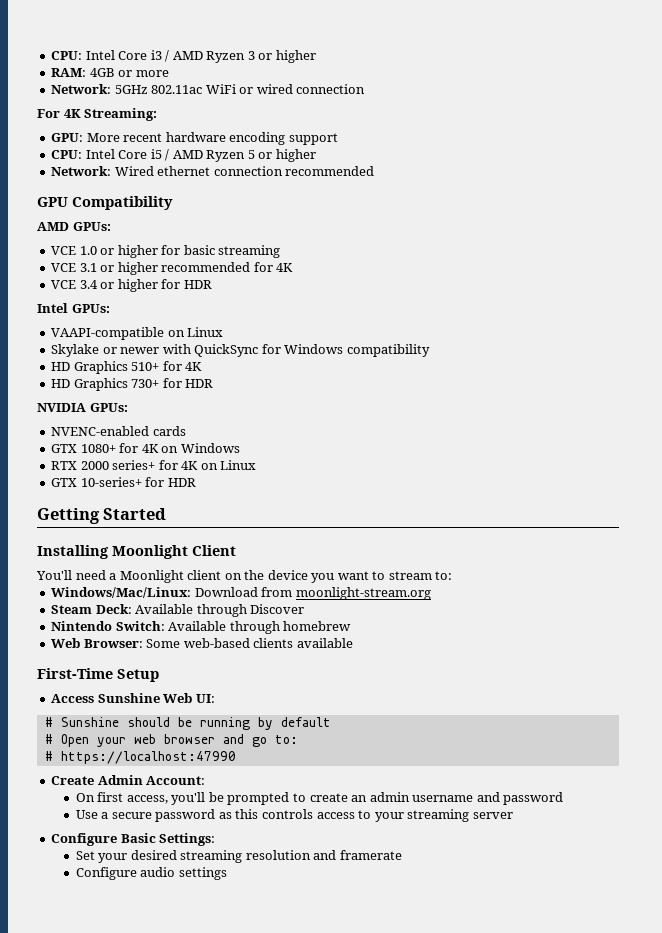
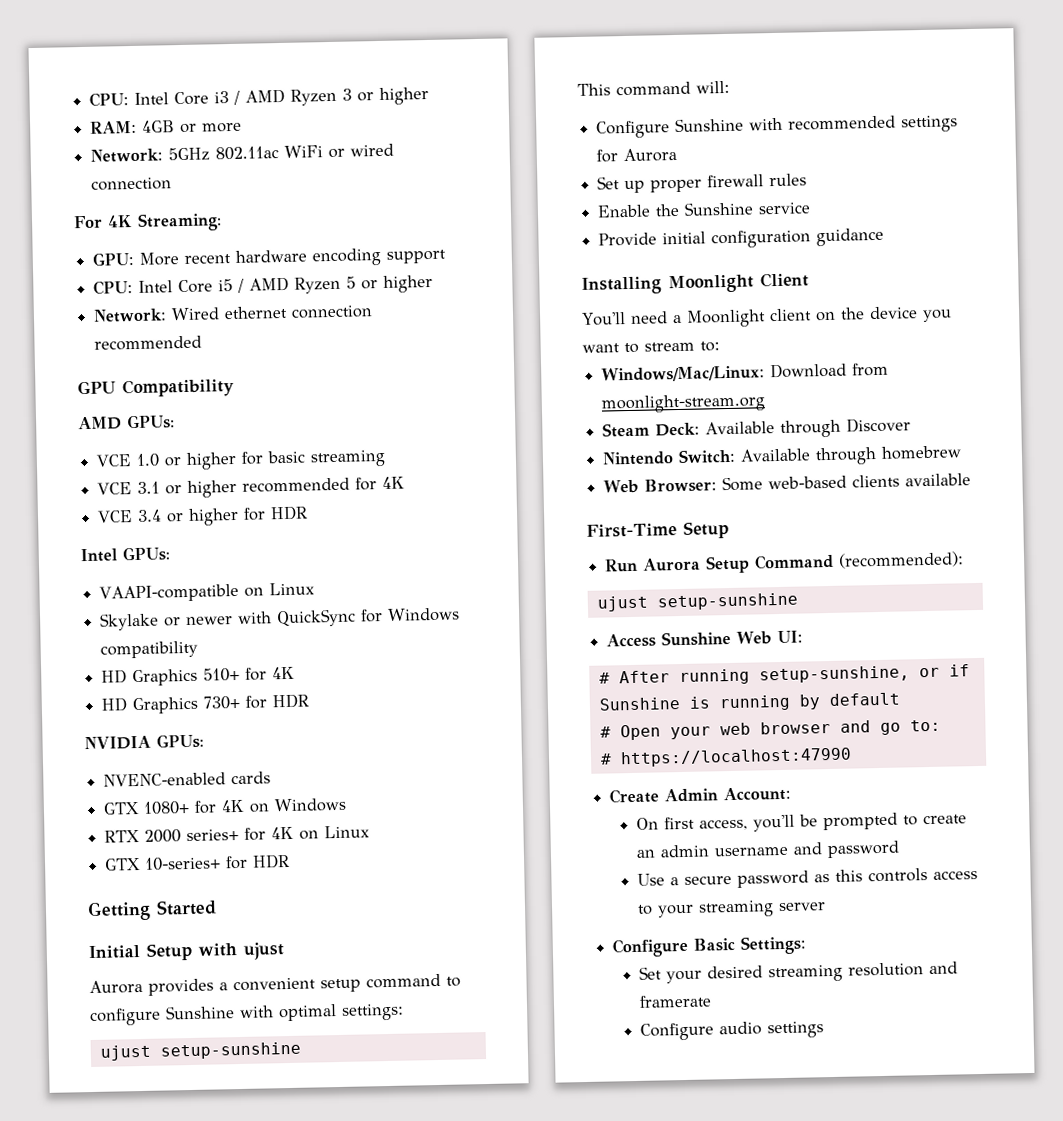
(167, 514) none -> [88,942,285,961] [89,973,461,996] [89,1003,404,1027] [99,1041,301,1061] [577,80,730,97] [596,115,959,139] [596,147,678,163] [597,173,808,194] [597,201,812,218] [598,227,885,249] // Initial Setup with ujust // Aurora provides a convenient setup command to configure Sunshine with optimal settings: // ujust setup-sunshine // This command will: // Configure Sunshine with recommended settings for Aurora // Set up proper firewall rules // Enable the Sunshine service // Provide initial configuration guidance
(159, 675) none -> [604,551,965,574] [596,592,799,612] // Run Aurora Setup Command (recommended): // ujust setup-sunshine
[60,717,192,727] Sunshine should be -> [618,664,970,686] [598,696,711,711] After running setup-sunshine, or if Sunshine is

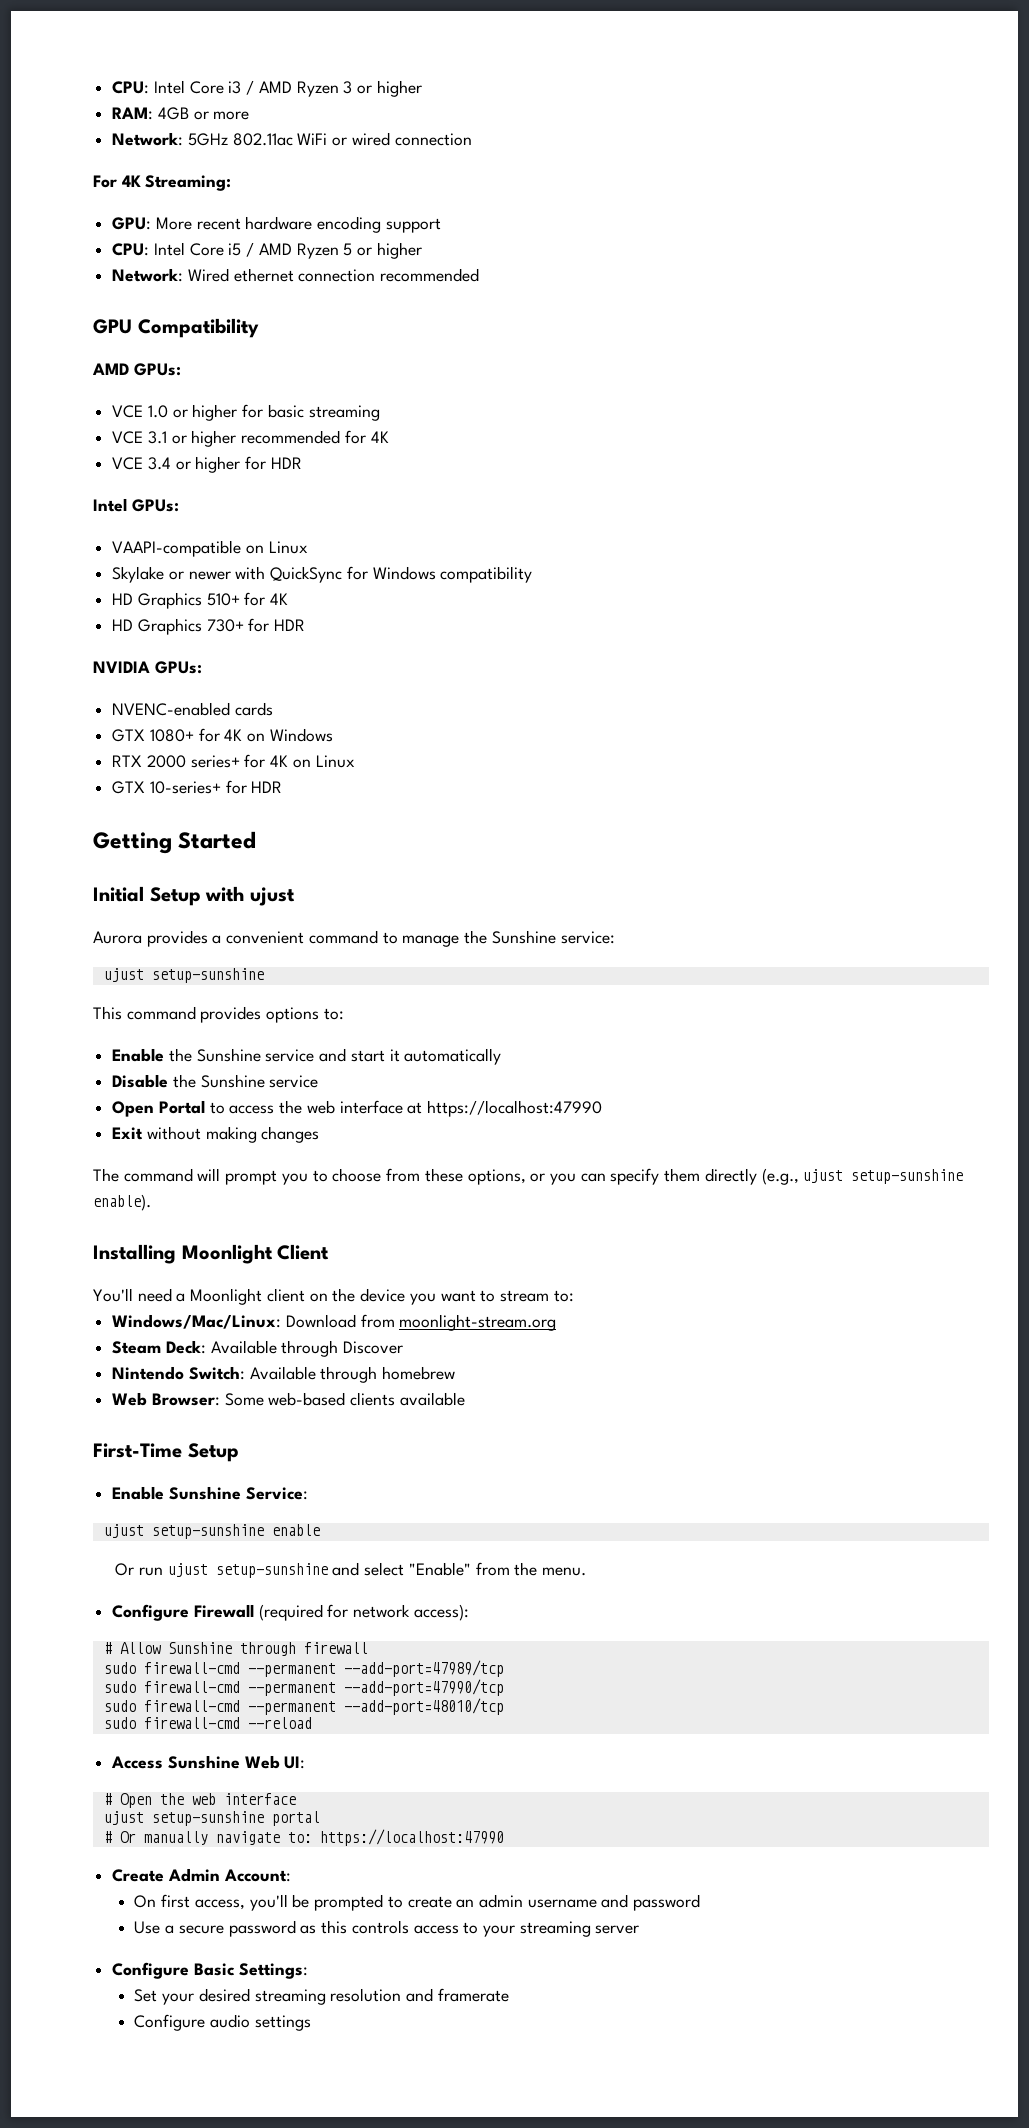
[320,978,361,993] setup -> (305, 937) none
[89,1003,404,1027] configure Sunshine with optimal settings: -> [402,930,615,947] manage the Sunshine service:
[696,80,730,94] [596,115,959,139] [596,147,678,163] [597,173,808,194] [597,201,812,218] [598,227,885,249] will: // Configure Sunshine with recommended settings for Aurora // Set up proper firewall rules // Enable the Sunshine service // Provide initial configuration guidance -> [200,1006,344,1023] [112,1048,502,1065] [112,1074,319,1088] [112,1100,603,1117] [112,1126,320,1143] [93,1168,964,1185] [93,1194,151,1211] provides options to: // Enable the Sunshine service and start it automatically // Disable the Sunshine service // Open Portal to access the web interface at https://localhost:47990 // Exit without making changes // The command will prompt you to choose from these options, or you can specify them directly (e.g., ujust setup-sunshine enable).
[604,551,965,574] [596,592,799,612] Run Aurora Setup Command (recommended): // ujust setup-sunshine -> [112,1486,308,1500] [103,1524,320,1539] [115,1562,587,1578] [112,1604,469,1621] [103,1642,368,1656] [103,1660,504,1677] [103,1679,504,1696] [103,1698,504,1715] [103,1717,312,1729] Enable Sunshine Service: // ujust setup-sunshine enable // Or run ujust setup-sunshine and select "Enable" from the menu. // Configure Firewall (required for network access): // # Allow Sunshine through firewall // sudo firewall-cmd --permanent --add-port=47989/tcp // sudo firewall-cmd --permanent --add-port=47990/tcp // sudo firewall-cmd --permanent --add-port=48010/tcp // sudo firewall-cmd --reload
[618,664,970,686] [598,692,900,712] [599,719,941,741] [599,753,612,765] After running setup-sunshine, or if Sunshine is running by default // # Open your web browser and go to: // # -> [119,1793,296,1808] [103,1811,320,1826] [103,1831,312,1845] Open the web interface // ujust setup-sunshine portal // # Or manually navigate to:

